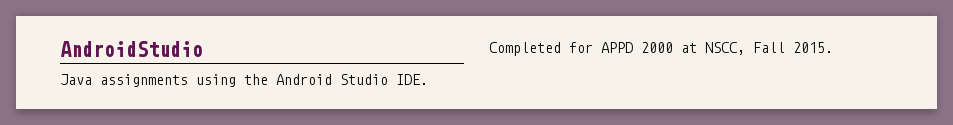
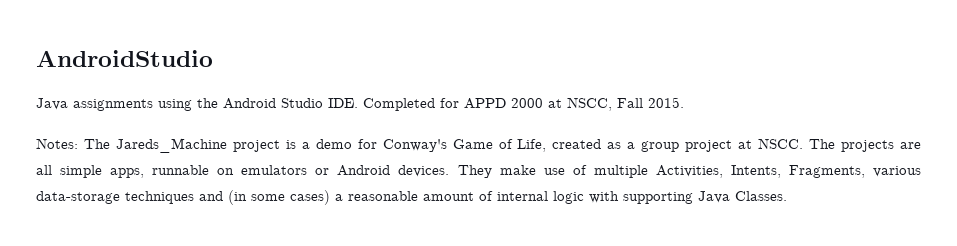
(833, 47) none -> [36,138,922,153] [36,165,921,178] [36,190,787,205] // Notes: The Jareds_Machine project is a demo for Conway's Game of Life, created as a group project at NSCC. The projects are all simple apps, runnable on emulators or Android devices. They make use of multiple Activities, Intents, Fragments, various data-storage techniques and (in some cases) a reasonable amount of internal logic with supporting Java Classes.

